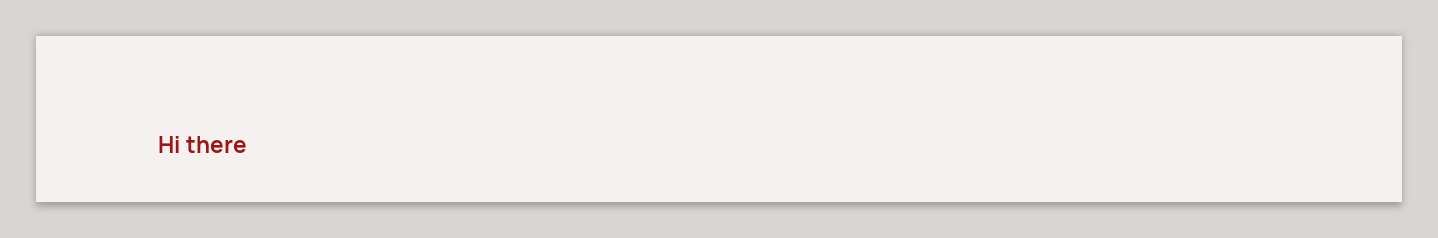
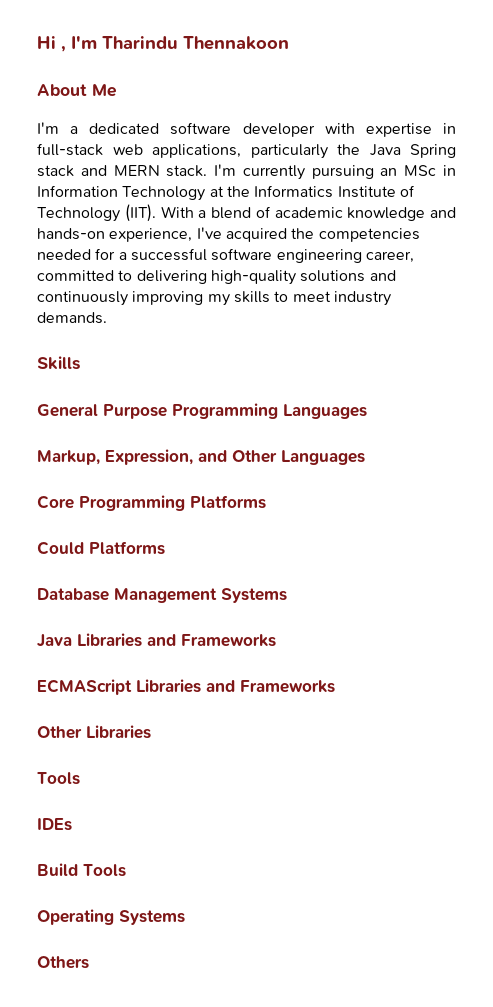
[186,136,248,153] there -> [61,36,289,52] [37,84,117,97] [37,122,457,137] [37,143,456,159] [37,164,456,180] [37,185,415,201] [37,204,456,222] [37,227,420,242] [37,248,414,263] [37,270,396,285] [37,291,391,306] [37,312,107,324] [37,356,80,370] [37,403,367,419] [37,449,365,465] [37,495,266,511] [37,541,165,555] [37,588,287,603] [37,633,276,647] [37,679,335,695] [37,725,151,739] [37,772,80,785] [37,818,72,831] [37,863,126,877] [37,909,185,925] [37,956,89,969] , I'm Tharindu Thennakoon // About Me // I'm a dedicated software developer with expertise in full-stack web applications, particularly the Java Spring stack and MERN stack. I'm currently pursuing an MSc in Information Technology at the Informatics Institute of Technology (IIT). With a blend of academic knowledge and hands-on experience, I've acquired the competencies needed for a successful software engineering career, committed to delivering high-quality solutions and continuously improving my skills to meet industry demands. // Skills // General Purpose Programming Languages // Markup, Expression, and Other Languages // Core Programming Platforms // Could Platforms // Database Management Systems // Java Libraries and Frameworks // ECMAScript Libraries and Frameworks // Other Libraries // Tools // IDEs // Build Tools // Operating Systems // Others

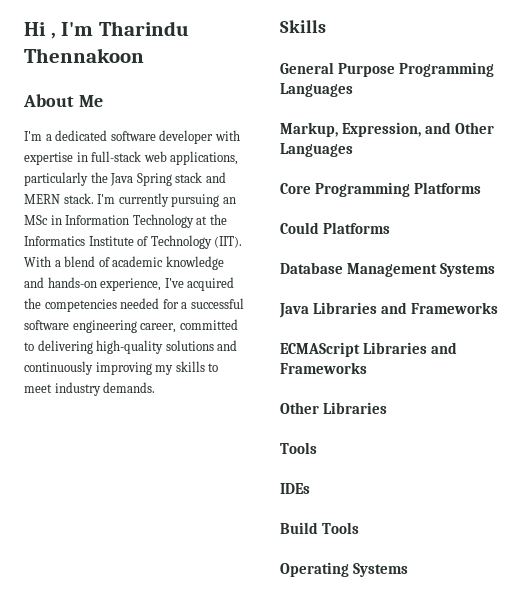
[37,956,89,969] // Others -> (409, 570) none

